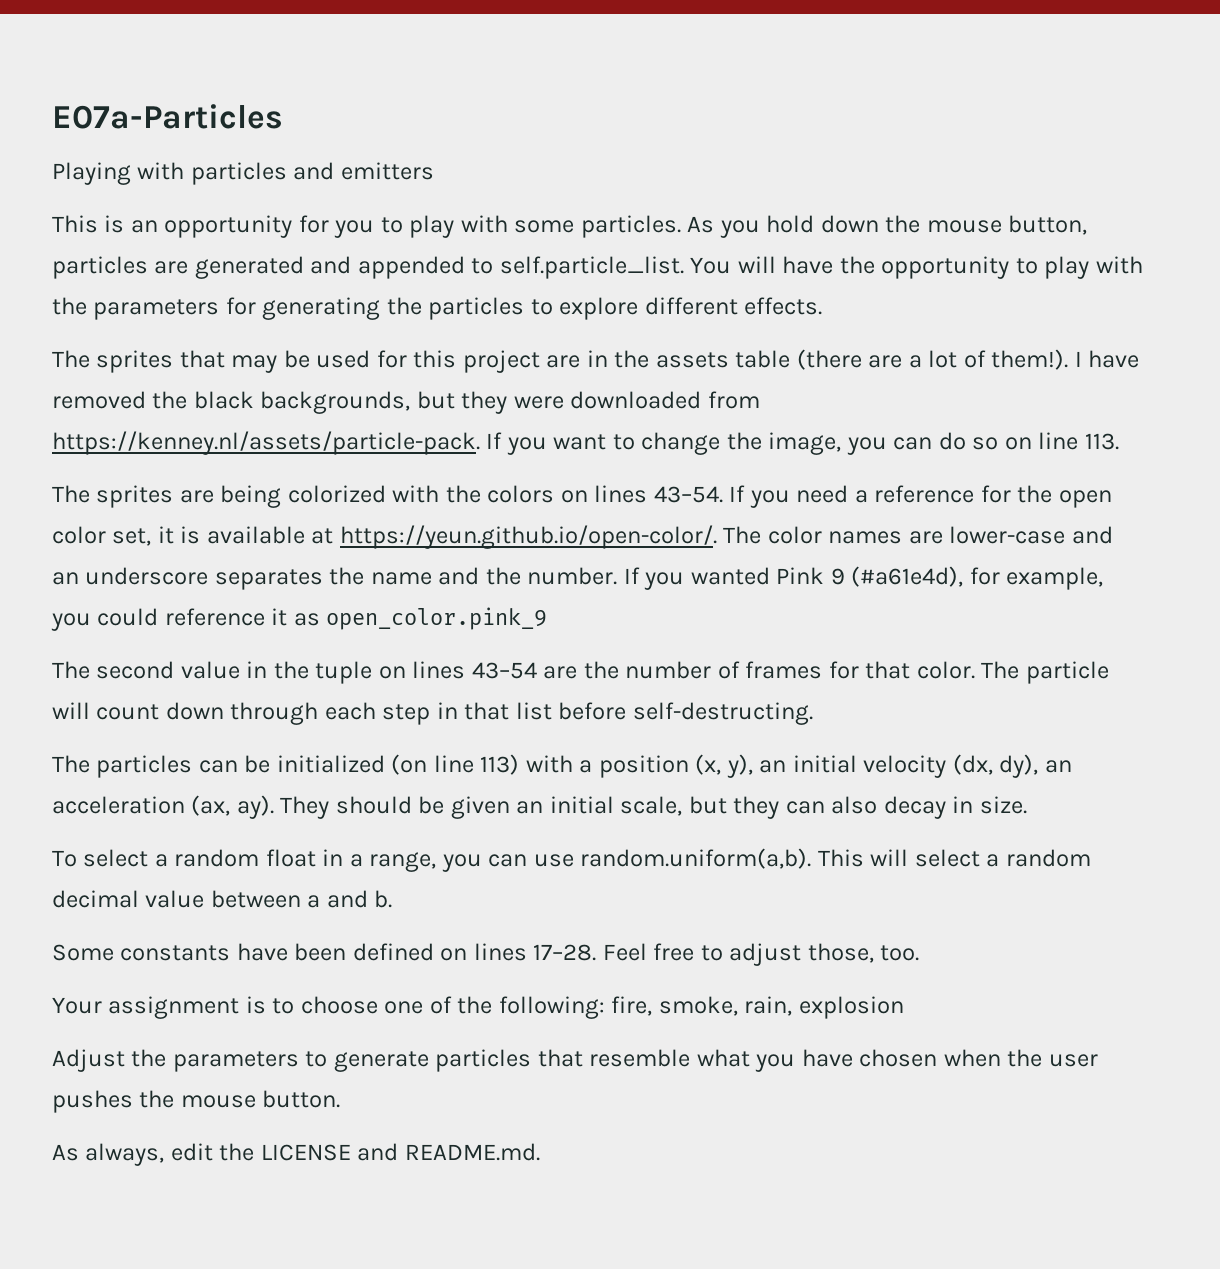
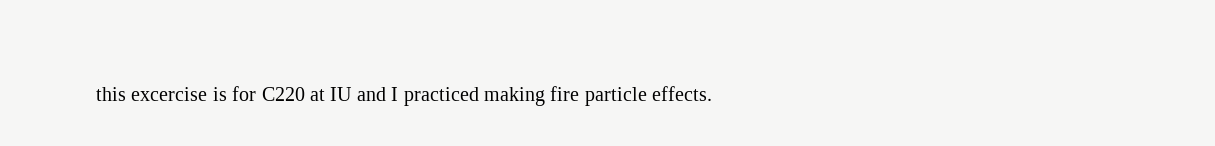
[52,104,283,129] [52,162,434,185] [52,215,1088,238] [52,256,1143,279] [52,297,823,320] [52,349,1140,373] [52,391,760,414] [52,431,1119,455] [52,485,1112,508] [52,525,1113,549] [52,566,1104,590] [51,607,548,631] [52,661,1109,684] [52,702,813,725] [52,754,1072,778] [52,795,1027,819] [52,848,1091,872] [52,890,393,908] [52,943,920,966] [52,996,904,1019] [52,1049,1098,1072] [52,1090,341,1113] [52,1143,540,1166] E07a-Particles // Playing with particles and emitters // This is an opportunity for you to play with some particles. As you hold down the mouse button, particles are generated and appended to self.particle_list. You will have the opportunity to play with the parameters for generating the particles to explore different effects. // The sprites that may be used for this project are in the assets table (there are a lot of them!). I have removed the black backgrounds, but they were downloaded from https://kenney.nl/assets/particle-pack. If you want to change the image, you can do so on line 113. // The sprites are being colorized with the colors on lines 43–54. If you need a reference for the open color set, it is available at https://yeun.github.io/open-color/. The color names are lower-case and an underscore separates the name and the number. If you wanted Pink 9 (#a61e4d), for example, you could reference it as open_color.pink_9 // The second value in the tuple on lines 43–54 are the number of frames for that color. The particle will count down through each step in that list before self-destructing. // The particles can be initialized (on line 113) with a position (x, y), an initial velocity (dx, dy), an acceleration (ax, ay). They should be given an initial scale, but they can also decay in size. // To select a random float in a range, you can use random.uniform(a,b). This will select a random decimal value between a and b. // Some constants have been defined on lines 17–28. Feel free to adjust those, too. // Your assignment is to choose one of the following: fire, smoke, rain, explosion // Adjust the parameters to generate particles that resemble what you have chosen when the user pushes the mouse button. // As always, edit the LICENSE and README.md. -> [96,86,713,106] this excercise is for C220 at IU and I practiced making fire particle effects.

